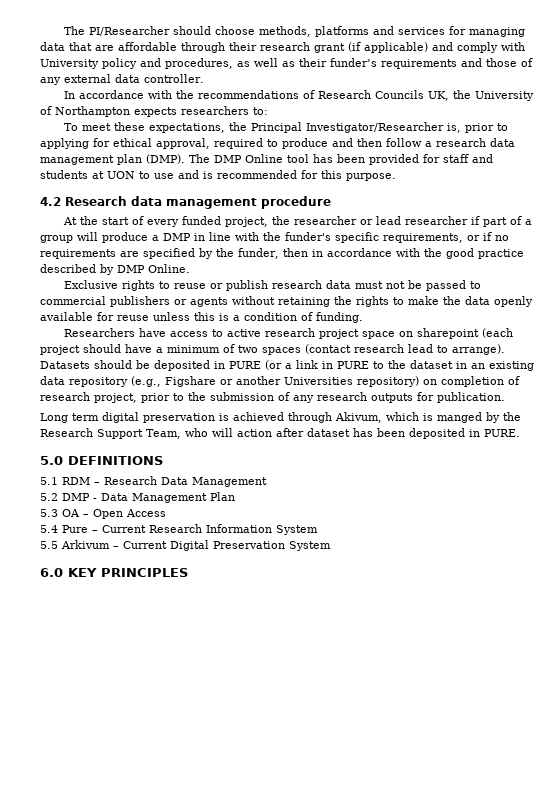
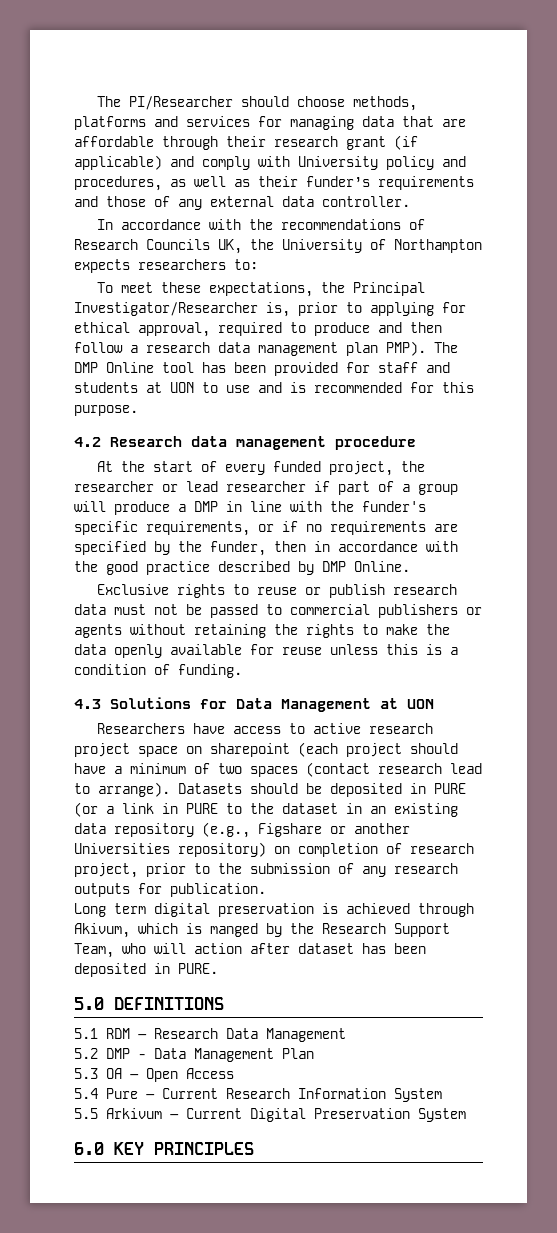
[146,154,185,164] (DMP). -> [386,341,426,356] PMP).
(363, 317) none -> [74,697,434,712] // 4.3 Solutions for Data Management at UON

